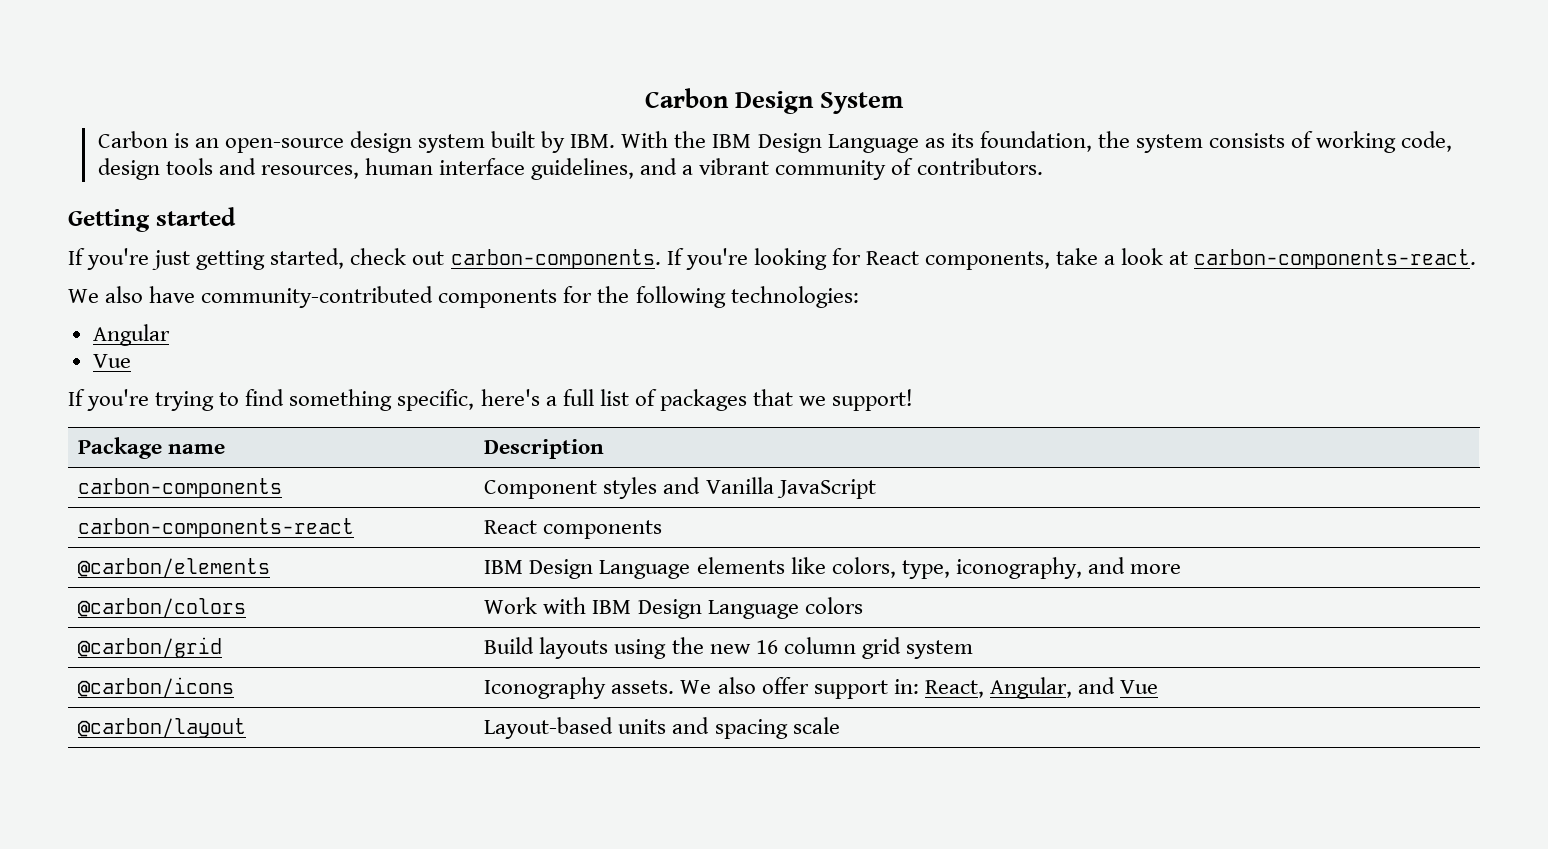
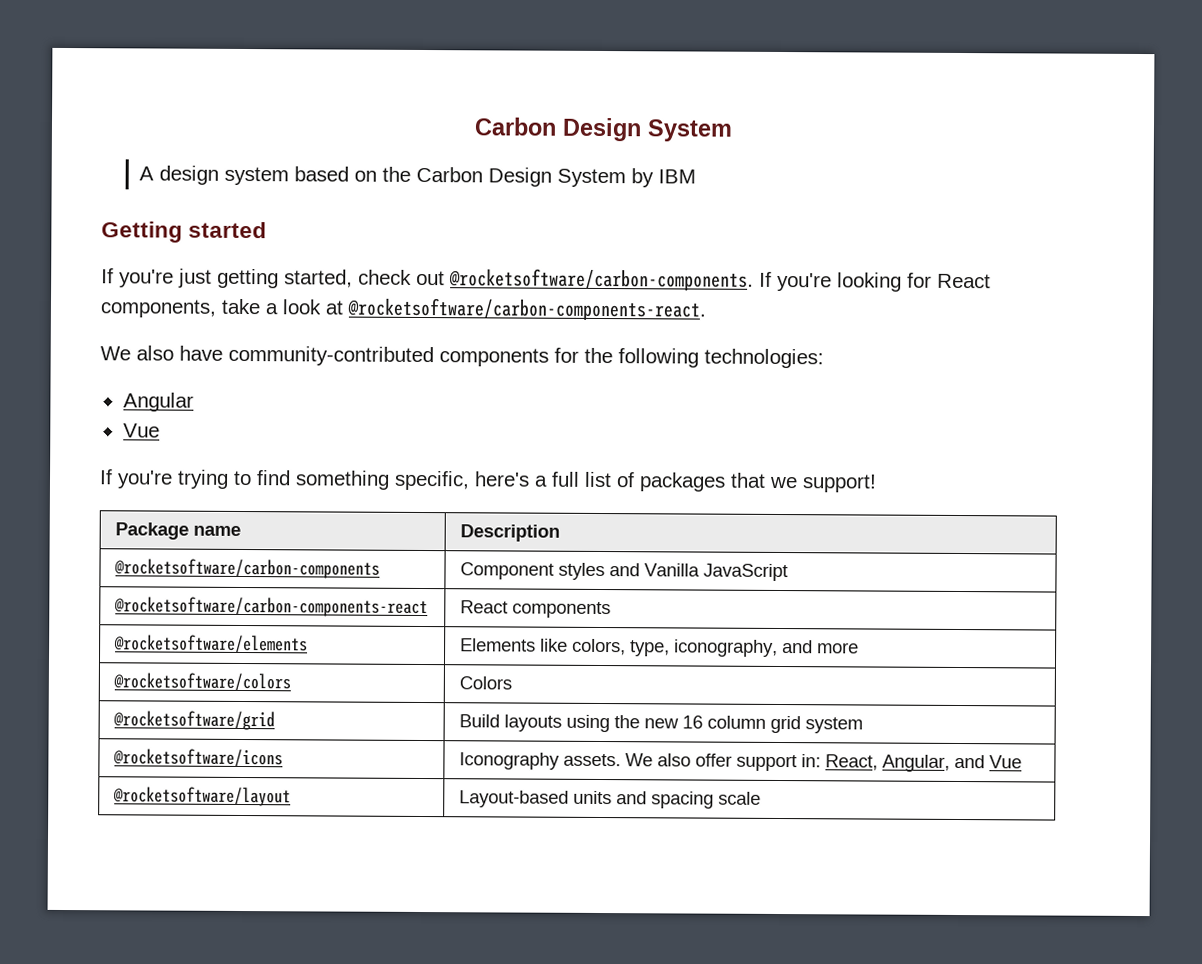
[97,131,1453,153] [97,158,1043,180] Carbon is an open-source design system built by IBM. With the IBM Design Language as its foundation, the system consists of working code, design tools and resources, human interface guidelines, and a vibrant community of contributors. -> [139,165,697,188] A design system based on the Carbon Design System by IBM
[450,249,661,269] carbon-components. -> [449,268,754,291] @rocketsoftware/carbon-components.
[1194,249,1477,269] carbon-components-react. -> [347,297,707,321] @rocketsoftware/carbon-components-react.
[78,478,283,498] carbon-components -> [114,558,381,579] @rocketsoftware/carbon-components
[78,518,355,538] carbon-components-react -> [114,596,429,618] @rocketsoftware/carbon-components-react
[78,558,271,578] [484,557,785,579] @carbon/elements | IBM Design Language elements -> [114,634,309,654] [460,638,537,652] @rocketsoftware/elements | Elements
[78,598,247,618] [484,597,863,619] [78,637,223,658] @carbon/colors | Work with IBM Design Language colors // @carbon/grid -> [113,672,292,692] [459,676,513,690] [113,710,276,731] @rocketsoftware/colors | Colors // @rocketsoftware/grid
[78,677,235,698] @carbon/icons -> [113,748,284,768] @rocketsoftware/icons
[78,718,247,738] @carbon/layout -> [113,786,292,807] @rocketsoftware/layout

